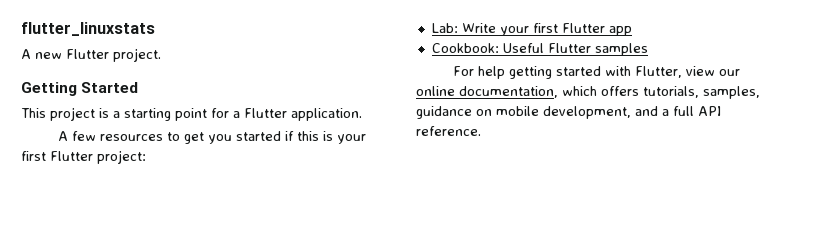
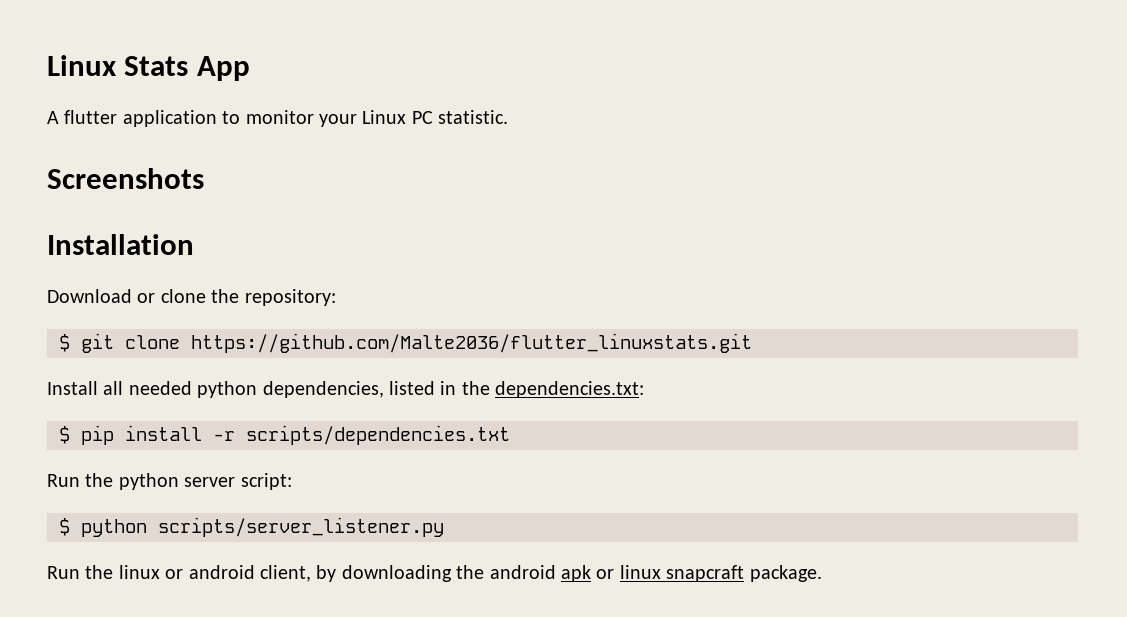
[21,22,155,36] [21,48,161,62] [21,82,139,96] [21,107,362,121] [57,131,366,144] [21,150,146,164] [431,23,632,36] [431,43,648,56] [452,66,740,79] [416,86,760,99] [416,106,721,119] [416,126,481,136] flutter_linuxstats // A new Flutter project. // Getting Started // This project is a starting point for a Flutter application. // A few resources to get you started if this is your first Flutter project: // Lab: Write your first Flutter app // Cookbook: Useful Flutter samples // For help getting started with Flutter, view our online documentation, which offers tutorials, samples, guidance on mobile development, and a full API reference. -> [47,55,250,81] [47,110,509,127] [47,168,204,189] [47,234,194,255] [47,289,336,306] [59,333,752,353] [47,381,645,398] [59,425,510,445] [47,473,292,490] [59,517,444,537] [47,565,822,582] Linux Stats App // A flutter application to monitor your Linux PC statistic. // Screenshots // Installation // Download or clone the repository: // $ git clone https://github.com/Malte2036/flutter_linuxstats.git // Install all needed python dependencies, listed in the dependencies.txt: // $ pip install -r scripts/dependencies.txt // Run the python server script: // $ python scripts/server_listener.py // Run the linux or android client, by downloading the android apk or linux snapcraft package.

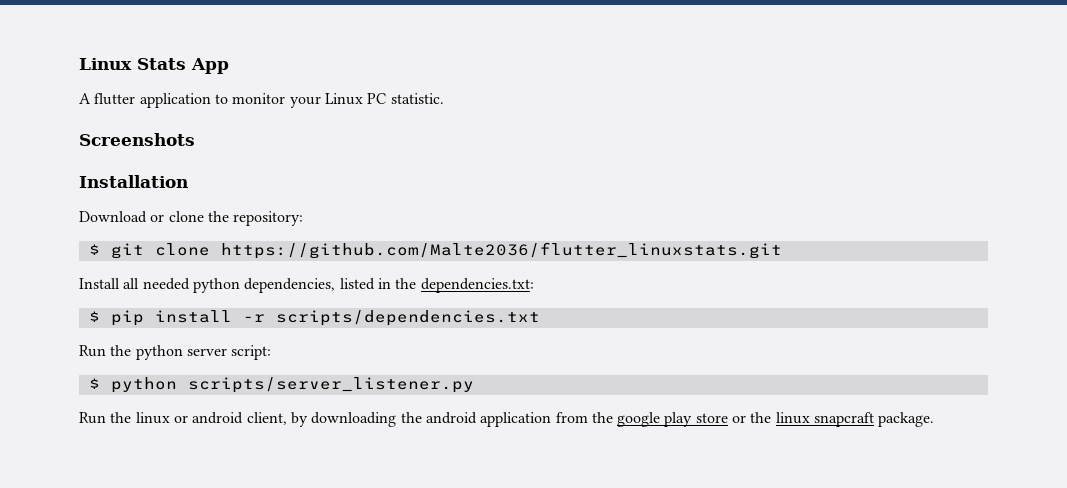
[560,565,615,582] apk or -> [480,412,772,427] application from the google play store or the

